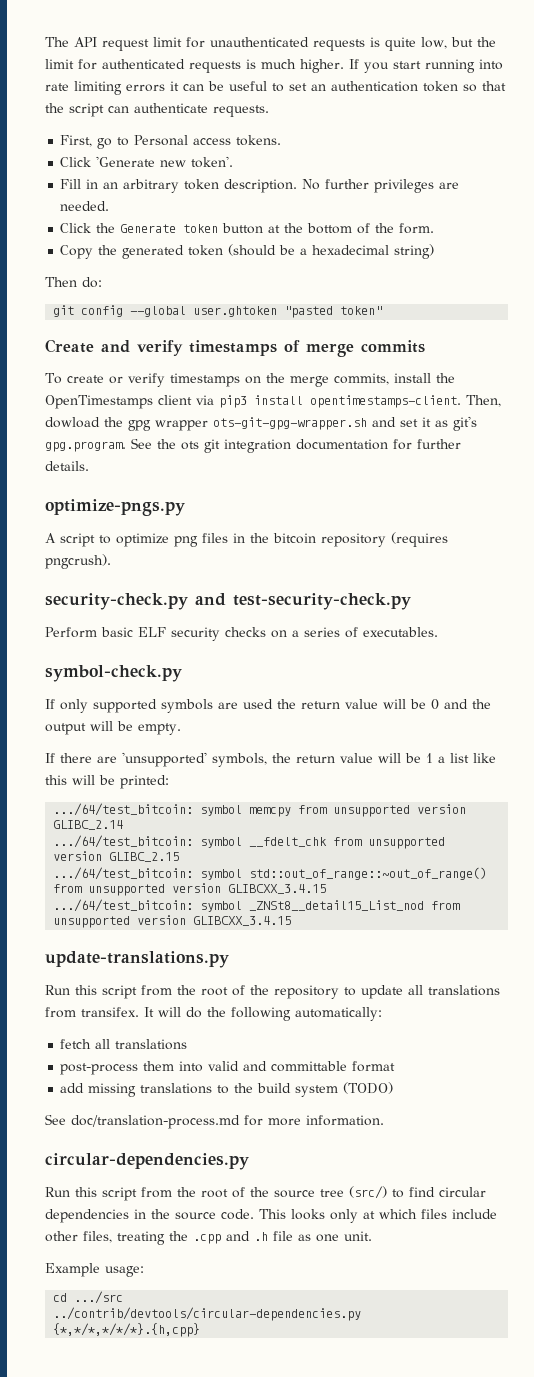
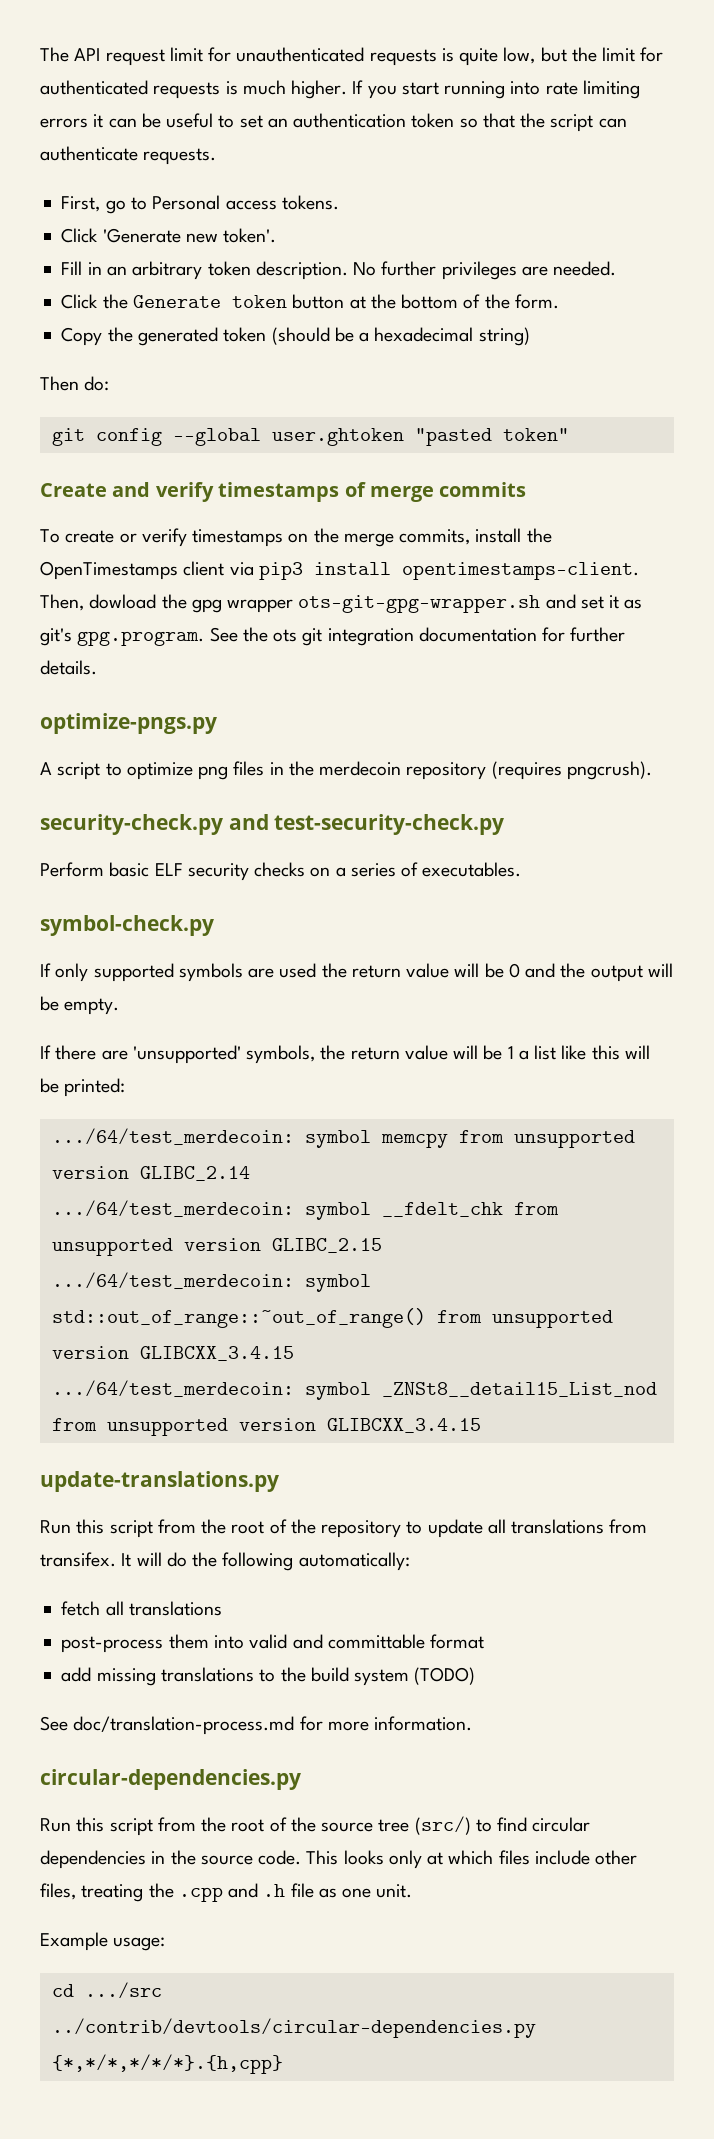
[273,533,316,544] bitcoin -> [319,761,402,776] merdecoin
[53,803,194,816] .../64/test_bitcoin: -> [51,1128,294,1145] .../64/test_merdecoin:
[53,835,194,848] .../64/test_bitcoin: -> [51,1200,294,1217] .../64/test_merdecoin:
[53,867,194,880] .../64/test_bitcoin: -> [51,1272,294,1289] .../64/test_merdecoin:
[53,899,194,912] .../64/test_bitcoin: -> [51,1380,294,1397] .../64/test_merdecoin:

